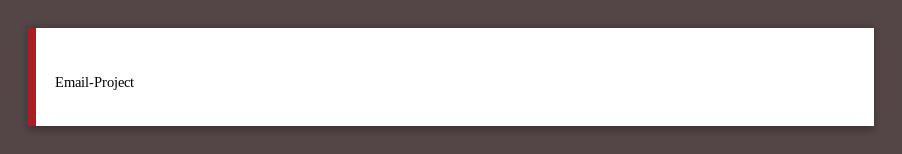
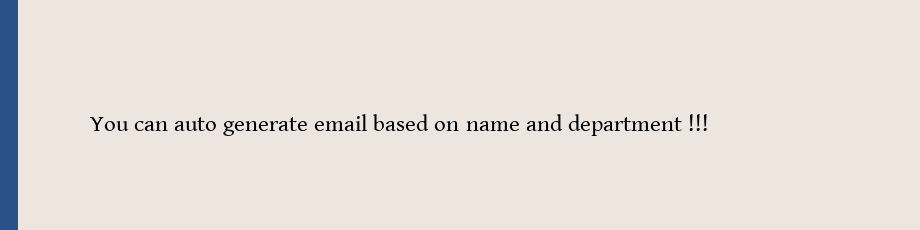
[55,77,134,90] Email-Project -> [90,114,709,136] You can auto generate email based on name and department !!!

